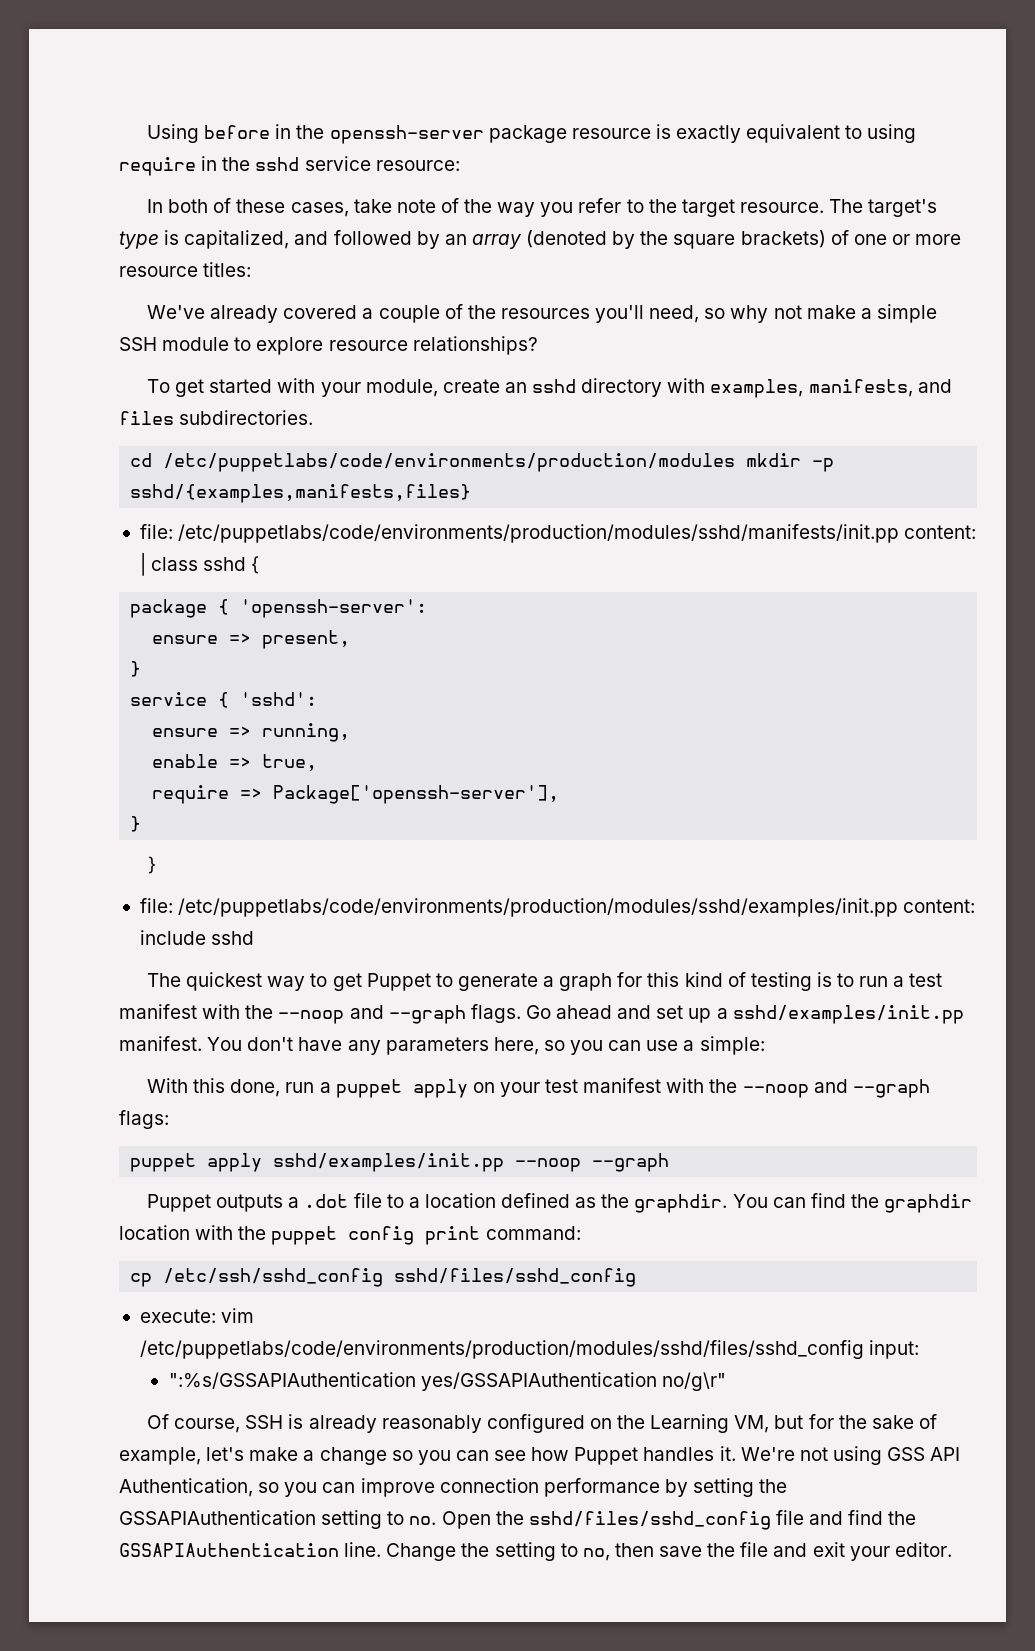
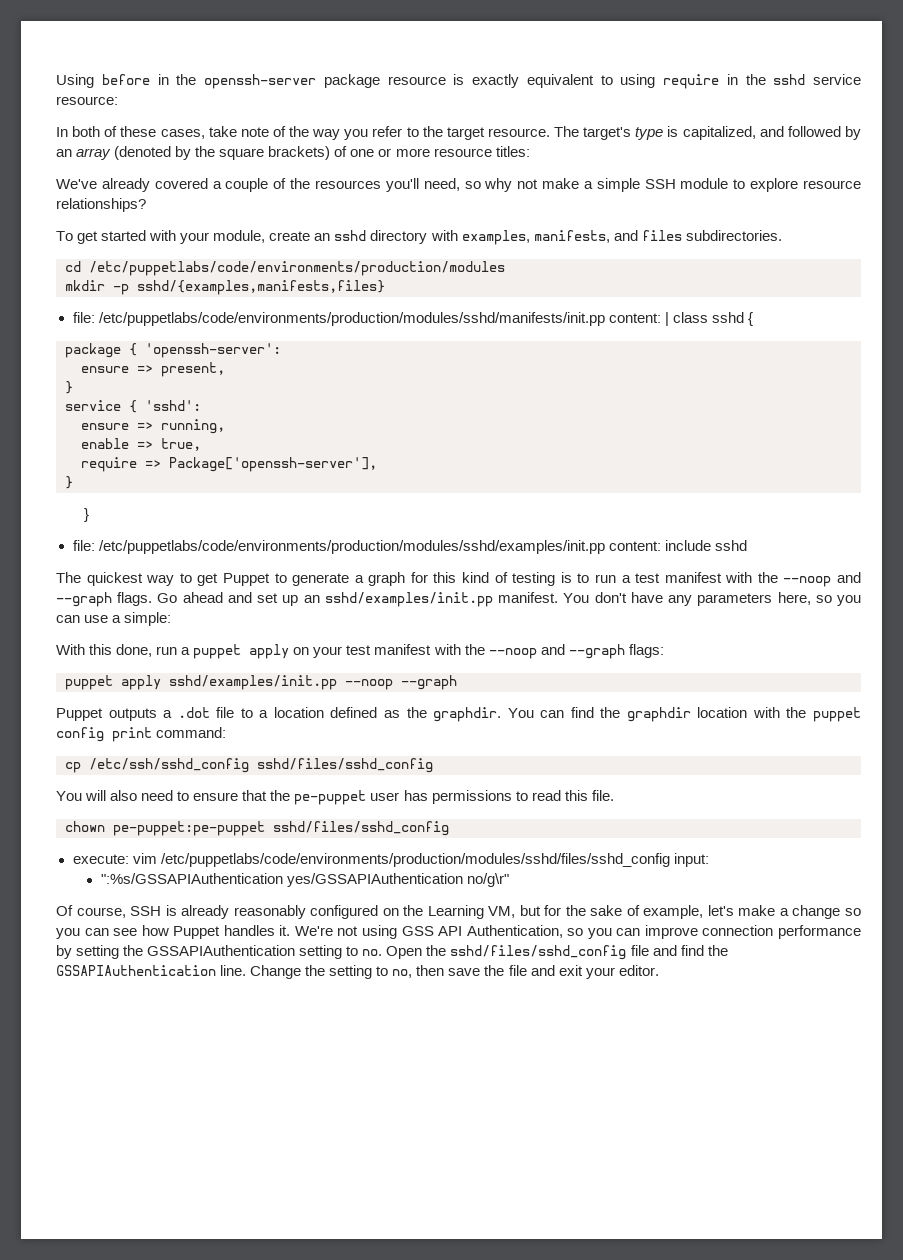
(736, 462) none -> (505, 268) //
[716,1008,728,1019] a -> [303,595,320,603] an
(637, 1277) none -> [56,790,614,805] [65,821,449,836] // You will also need to ensure that the pe-puppet user has permissions to read this file. // chown pe-puppet:pe-puppet sshd/files/sshd_config

